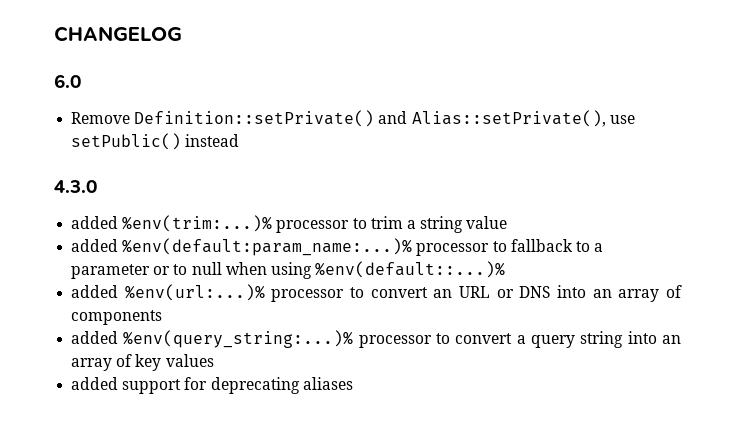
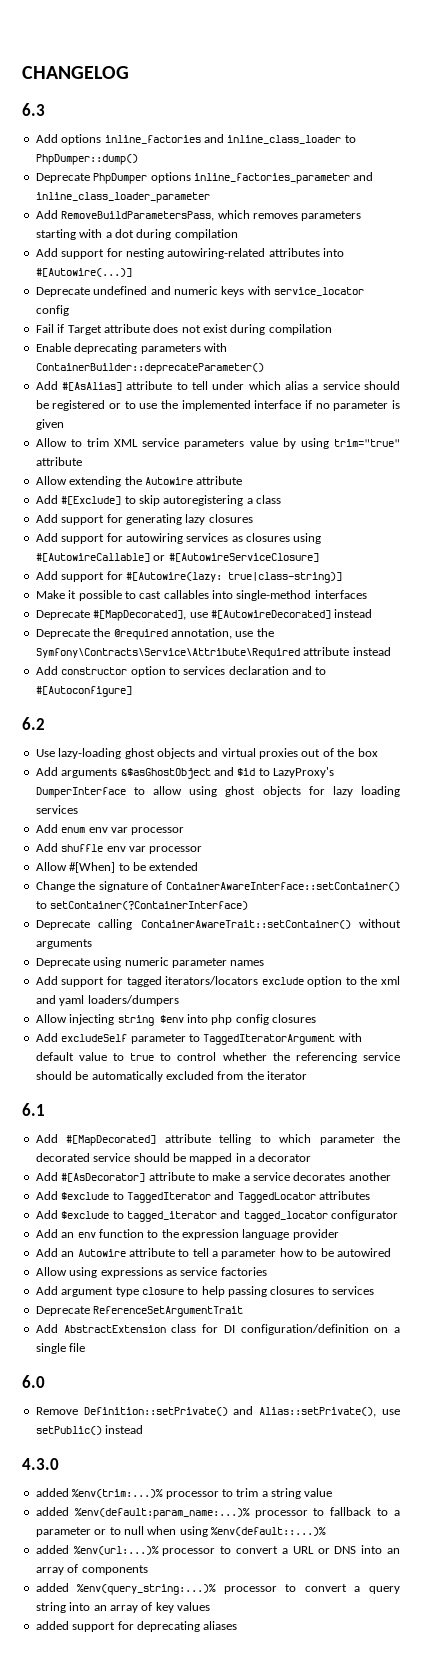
(182, 34) none -> [22,103,45,116] [35,134,356,145] [35,154,138,165] [35,172,374,184] [35,192,210,203] [35,210,362,221] [35,229,238,240] [35,248,344,259] [35,268,132,277] [35,286,364,297] [35,305,69,316] [35,324,332,335] [35,343,227,354] [35,363,264,374] [35,381,400,391] [35,400,401,411] [35,419,64,430] [35,438,401,449] [35,457,82,466] [35,476,243,487] [35,495,281,506] [35,514,253,525] [35,533,322,544] [35,553,319,562] [35,571,342,583] [35,590,367,601] [35,609,373,621] [35,628,274,640] [35,647,391,659] [35,666,327,677] [35,686,132,697] [22,717,45,730] [35,748,378,759] [35,767,334,779] [35,786,400,798] [35,805,78,814] [35,824,185,835] [35,843,203,854] [35,862,199,873] [35,881,400,892] [35,901,249,910] [35,919,402,930] [35,939,92,949] [35,957,265,968] [35,976,400,987] [35,995,179,1006] [35,1014,316,1026] [35,1033,362,1045] [35,1052,400,1063] [35,1071,307,1082] [22,1103,45,1116] [35,1134,401,1146] [35,1153,312,1164] [35,1172,391,1182] [35,1191,370,1203] [35,1210,398,1222] [35,1229,339,1240] [35,1248,391,1259] [35,1267,267,1278] [35,1286,375,1297] [35,1306,244,1317] [35,1324,400,1335] [35,1343,86,1354] // 6.3 // Add options inline_factories and inline_class_loader to PhpDumper::dump() // Deprecate PhpDumper options inline_factories_parameter and inline_class_loader_parameter // Add RemoveBuildParametersPass, which removes parameters starting with a dot during compilation // Add support for nesting autowiring-related attributes into #[Autowire(...)] // Deprecate undefined and numeric keys with service_locator config // Fail if Target attribute does not exist during compilation // Enable deprecating parameters with ContainerBuilder::deprecateParameter() // Add #[AsAlias] attribute to tell under which alias a service should be registered or to use the implemented interface if no parameter is given // Allow to trim XML service parameters value by using trim="true" attribute // Allow extending the Autowire attribute // Add #[Exclude] to skip autoregistering a class // Add support for generating lazy closures // Add support for autowiring services as closures using #[AutowireCallable] or #[AutowireServiceClosure] // Add support for #[Autowire(lazy: true|class-string)] // Make it possible to cast callables into single-method interfaces // Deprecate #[MapDecorated], use #[AutowireDecorated] instead // Deprecate the @required annotation, use the Symfony\Contracts\Service\Attribute\Required attribute instead // Add constructor option to services declaration and to #[Autoconfigure] // 6.2 // Use lazy-loading ghost objects and virtual proxies out of the box // Add arguments &$asGhostObject and $id to LazyProxy's DumperInterface to allow using ghost objects for lazy loading services // Add enum env var processor // Add shuffle env var processor // Allow #[When] to be extended // Change the signature of ContainerAwareInterface::setContainer() to setContainer(?ContainerInterface) // Deprecate calling ContainerAwareTrait::setContainer() without arguments // Deprecate using numeric parameter names // Add support for tagged iterators/locators exclude option to the xml and yaml loaders/dumpers // Allow injecting string $env into php config closures // Add excludeSelf parameter to TaggedIteratorArgument with default value to true to control whether the referencing service should be automatically excluded from the iterator // 6.1 // Add #[MapDecorated] attribute telling to which parameter the decorated service should be mapped in a decorator // Add #[AsDecorator] attribute to make a service decorates another // Add $exclude to TaggedIterator and TaggedLocator attributes // Add $exclude to tagged_iterator and tagged_locator configurator // Add an env function to the expression language provider // Add an Autowire attribute to tell a parameter how to be autowired // Allow using expressions as service factories // Add argument type closure to help passing closures to services // Deprecate ReferenceSetArgumentTrait // Add AbstractExtension class for DI configuration/definition on a single file
[433,289,453,298] an -> [281,1548,288,1554] a

